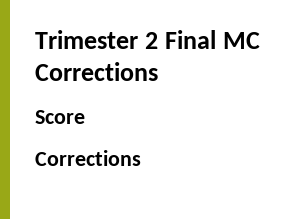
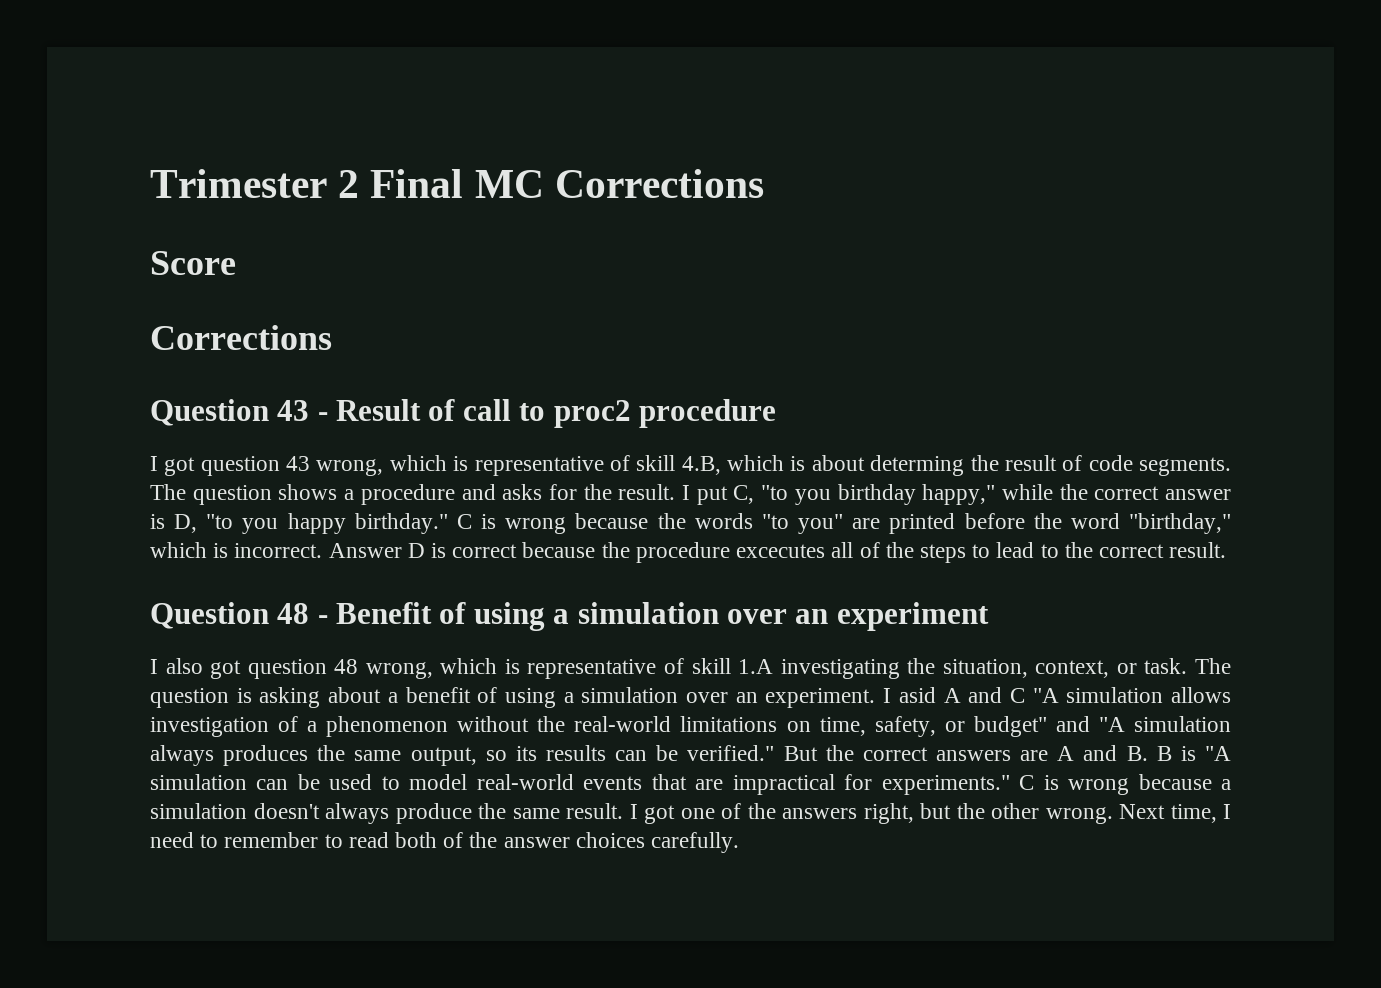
(141, 158) none -> [150,399,776,428] [150,455,1231,476] [150,484,1232,505] [150,513,1231,534] [150,542,1227,563] [150,602,989,631] [150,658,1231,679] [150,687,1232,708] [150,716,1231,737] [150,745,1231,766] [150,774,1231,795] [150,803,1231,824] [150,832,740,853] // Question 43 - Result of call to proc2 procedure // I got question 43 wrong, which is representative of skill 4.B, which is about determing the result of code segments. The question shows a procedure and asks for the result. I put C, "to you birthday happy," while the correct answer is D, "to you happy birthday." C is wrong because the words "to you" are printed before the word "birthday," which is incorrect. Answer D is correct because the procedure excecutes all of the steps to lead to the correct result. // Question 48 - Benefit of using a simulation over an experiment // I also got question 48 wrong, which is representative of skill 1.A investigating the situation, context, or task. The question is asking about a benefit of using a simulation over an experiment. I asid A and C "A simulation allows investigation of a phenomenon without the real-world limitations on time, safety, or budget" and "A simulation always produces the same output, so its results can be verified." But the correct answers are A and B. B is "A simulation can be used to model real-world events that are impractical for experiments." C is wrong because a simulation doesn't always produce the same result. I got one of the answers right, but the other wrong. Next time, I need to remember to read both of the answer choices carefully.

